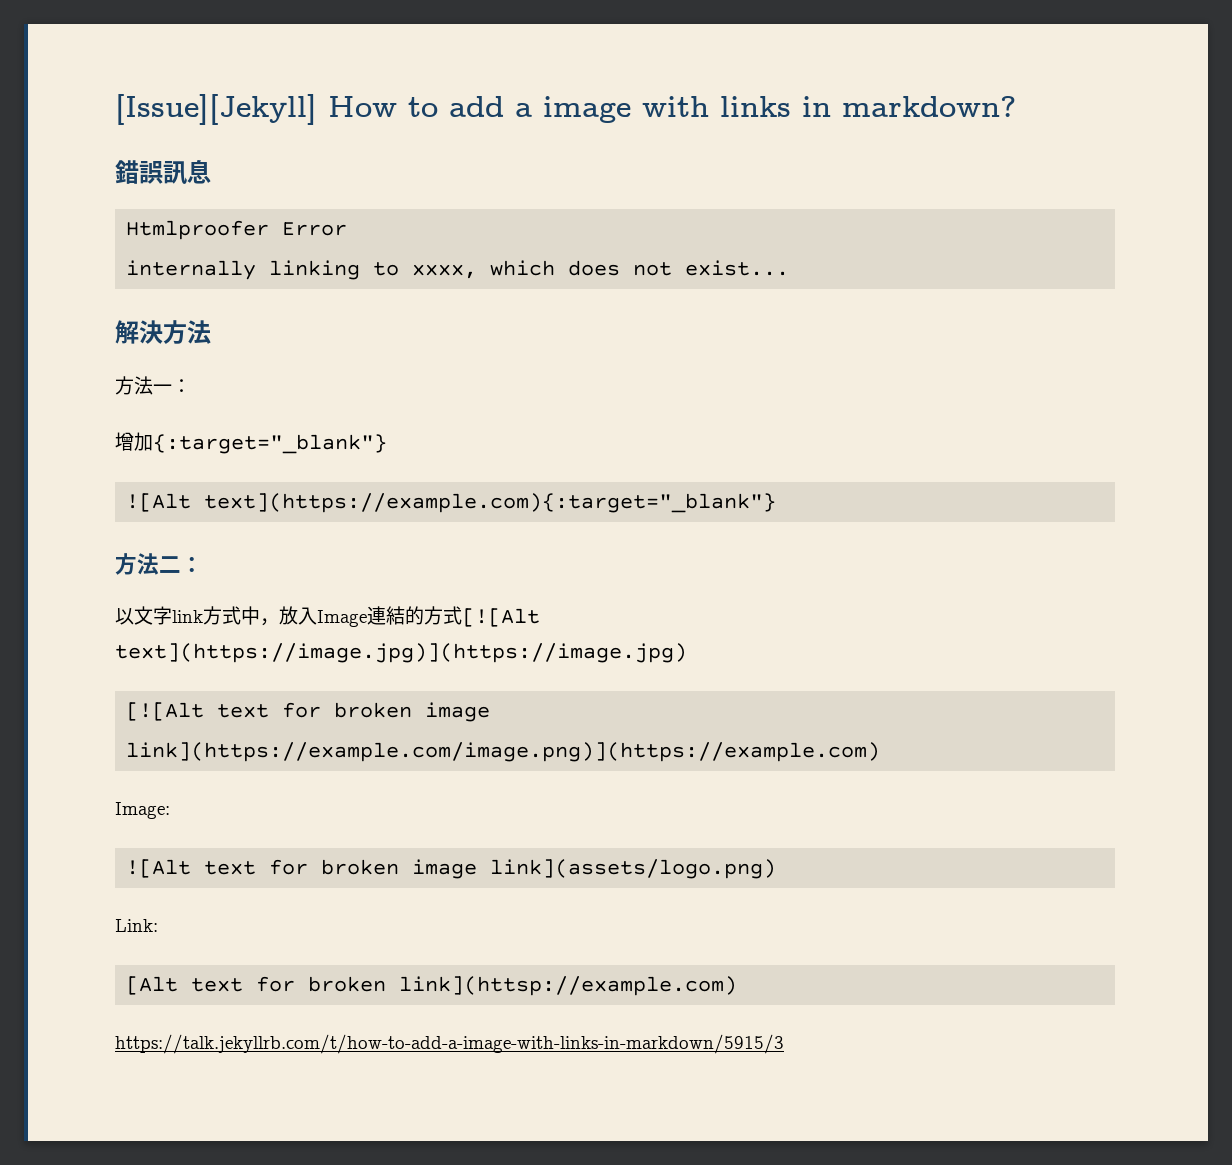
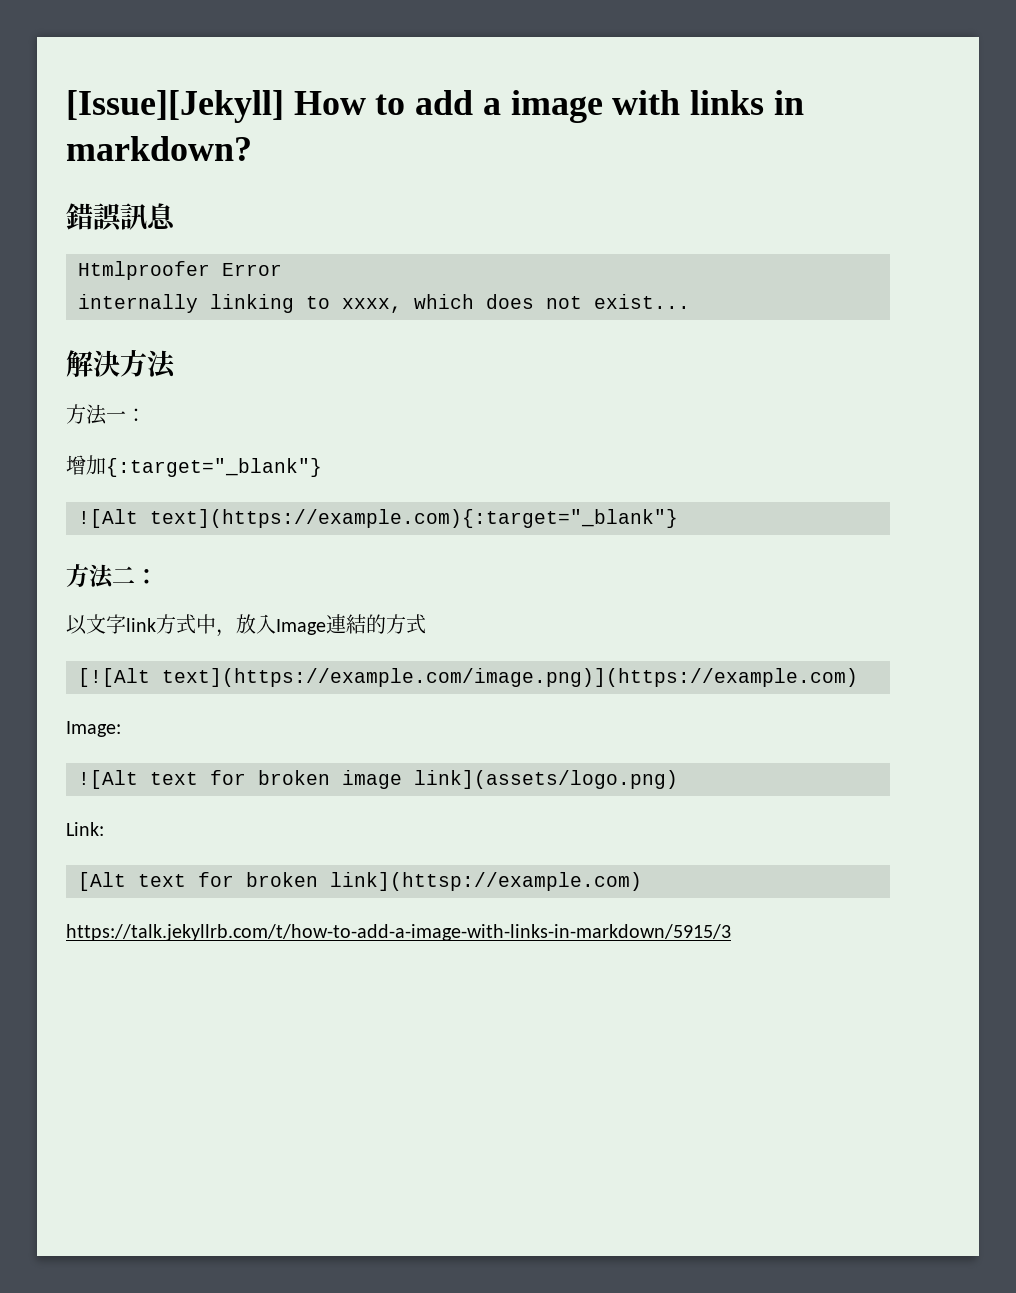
[462,608,540,627] [115,643,687,663] [126,702,491,722] [126,742,881,762] [![Alt text](https://image.jpg)](https://image.jpg) // [![Alt text for broken image link](https://example.com/image.png)](https://example.com) -> [78,668,858,687] // [![Alt text](https://example.com/image.png)](https://example.com)

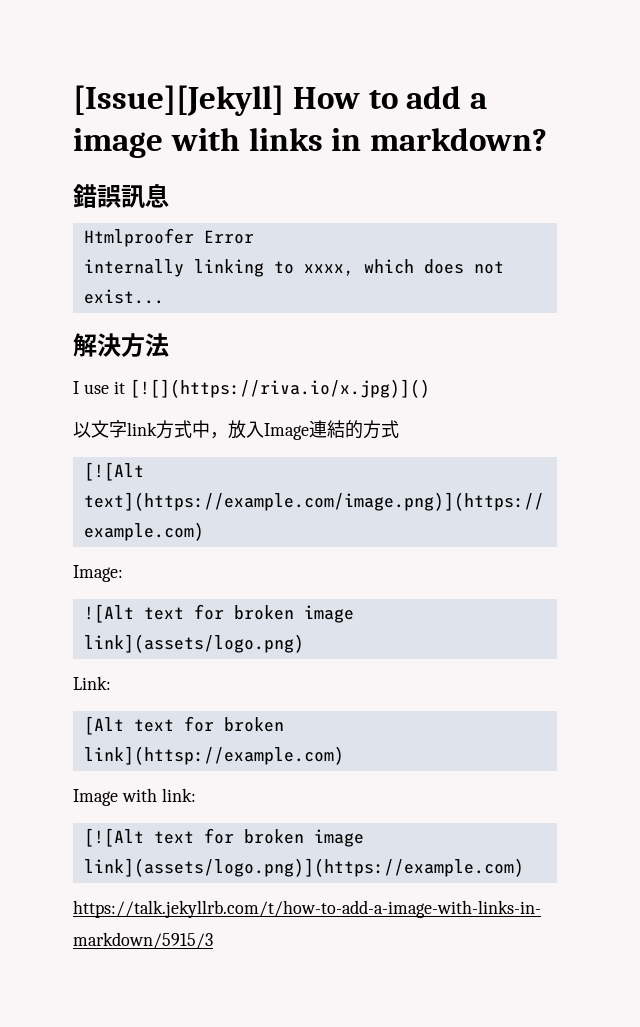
[66,404,146,425] [66,455,322,477] [78,509,678,528] [66,564,158,589] 方法一： // 增加{:target="_blank"} // ![Alt text](https://example.com){:target="_blank"} // 方法二： -> [73,379,430,398] I use it [![](https://riva.io/x.jpg)]()
(642, 881) none -> [73,788,196,806] [83,828,364,847] [83,858,524,877] // Image with link: // [![Alt text for broken image link](assets/logo.png)](https://example.com)

